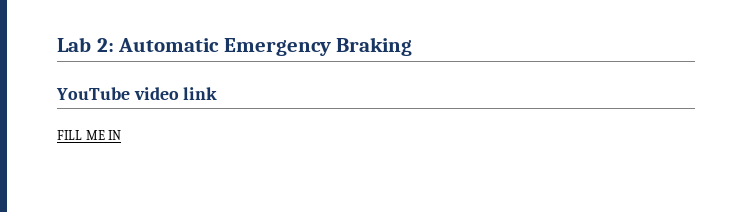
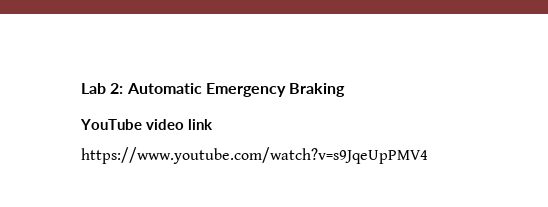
[57,130,122,140] FILL ME IN -> [81,147,428,164] https://www.youtube.com/watch?v=s9JqeUpPMV4

